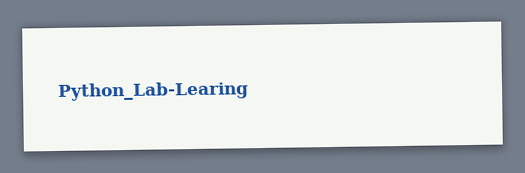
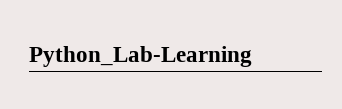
[57,81,249,101] Python_Lab-Learing -> [29,46,252,67] Python_Lab-Learning

